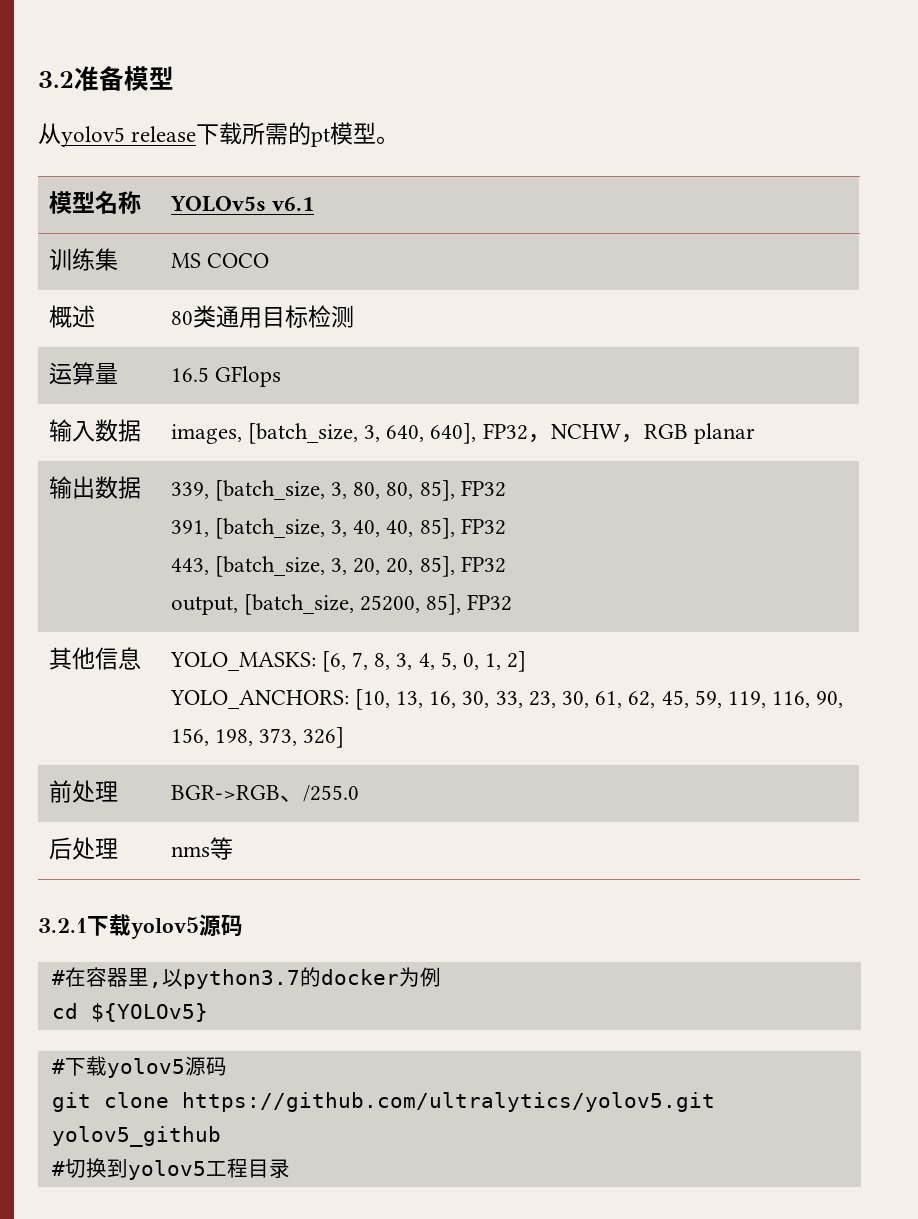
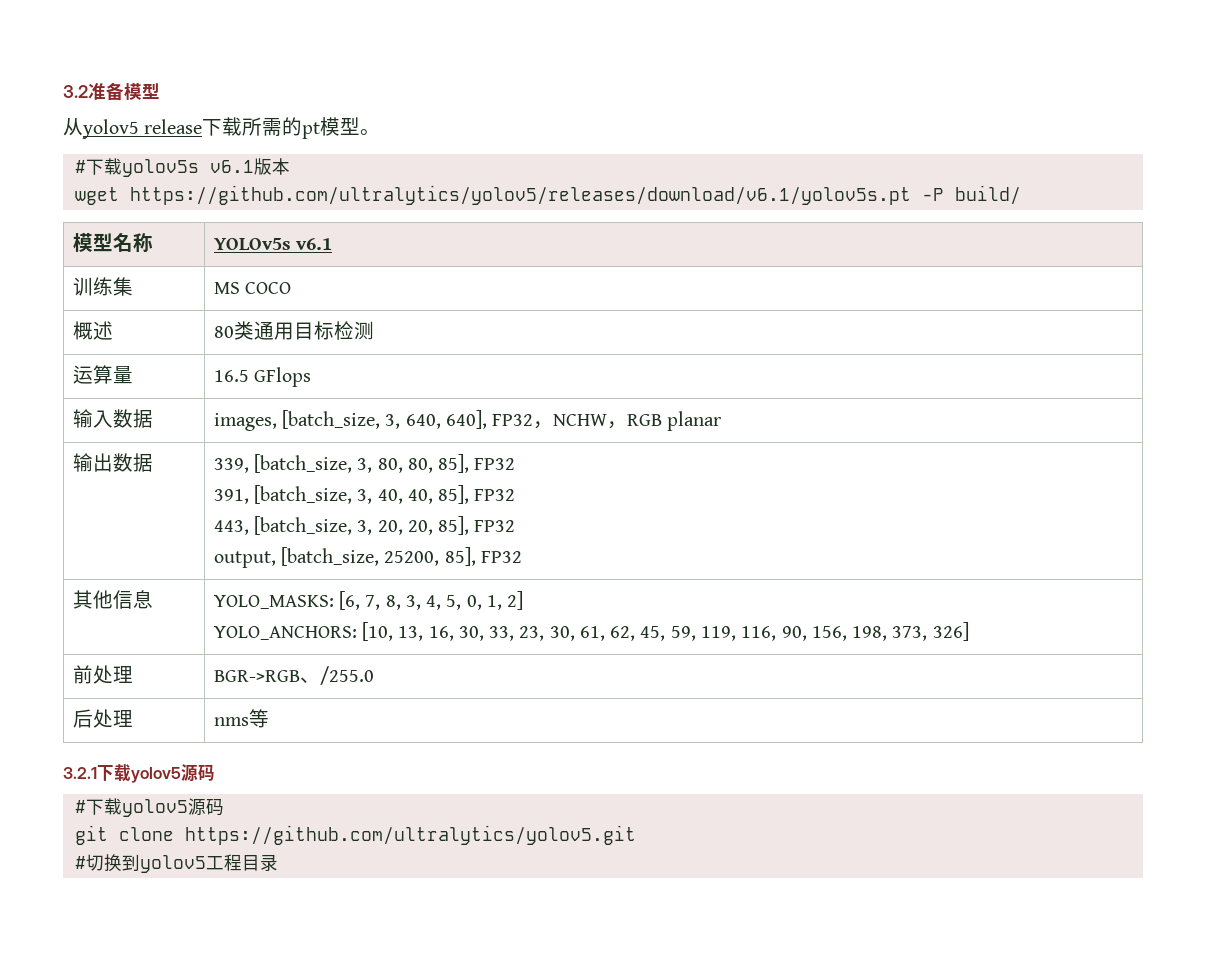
(400, 140) none -> [74,158,290,177] [74,185,1021,205] // #下载yolov5s v6.1版本 // wget https://github.com/ultralytics/yolov5/releases/download/v6.1/yolov5s.pt -P build/
[51,967,441,989] [51,1003,208,1022] // #在容器里,以python3.7的docker为例 // cd ${YOLOv5} -> (215, 772) none
[51,1126,221,1147] yolov5_github -> (636, 835) none

